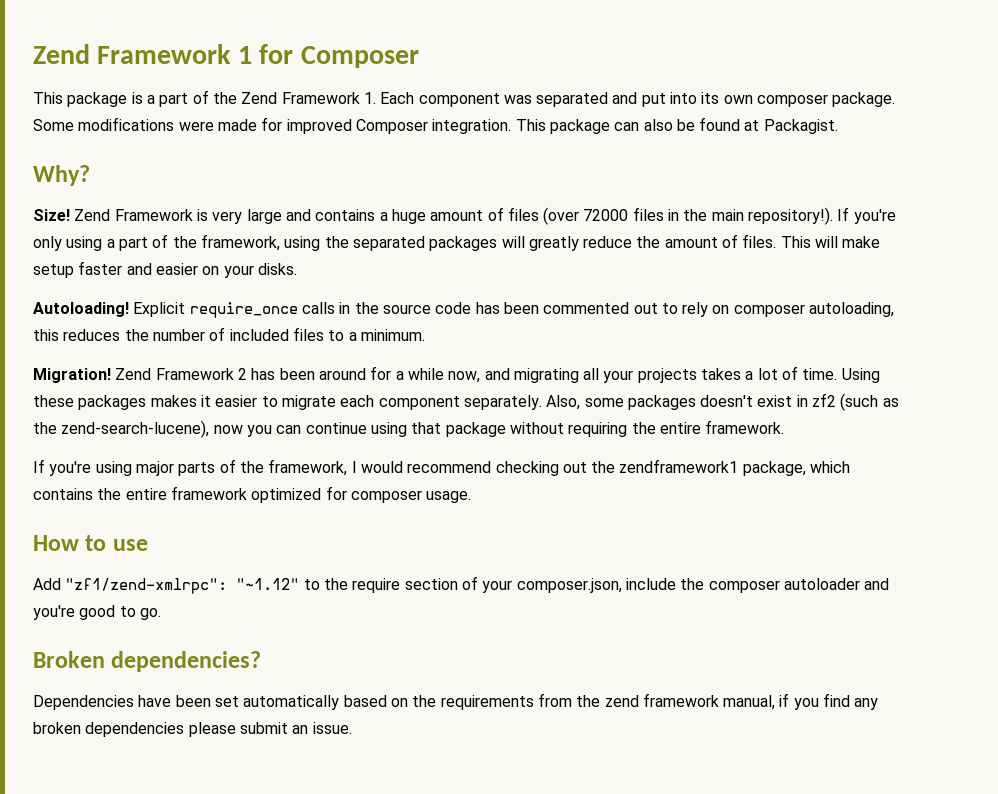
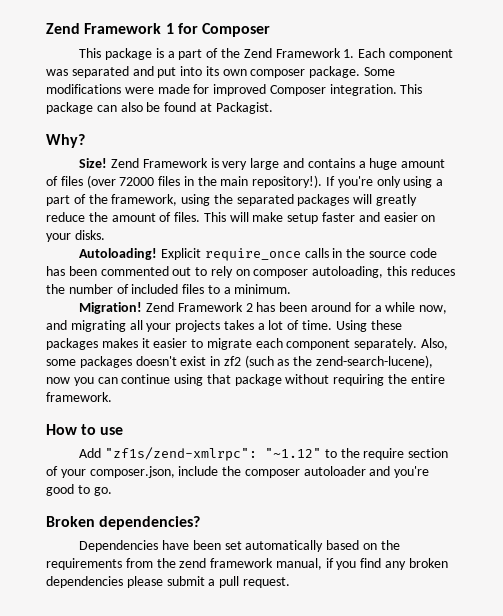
[33,459,851,476] [33,486,472,503] // If you're using major parts of the framework, I would recommend checking out the zendframework1 package, which contains the entire framework optimized for composer usage. -> (112, 397) none
[65,578,228,594] "zf1/zend-xmlrpc": -> [105,447,258,461] "zf1s/zend-xmlrpc":
[292,722,352,734] an issue. -> [208,576,290,588] a pull request.

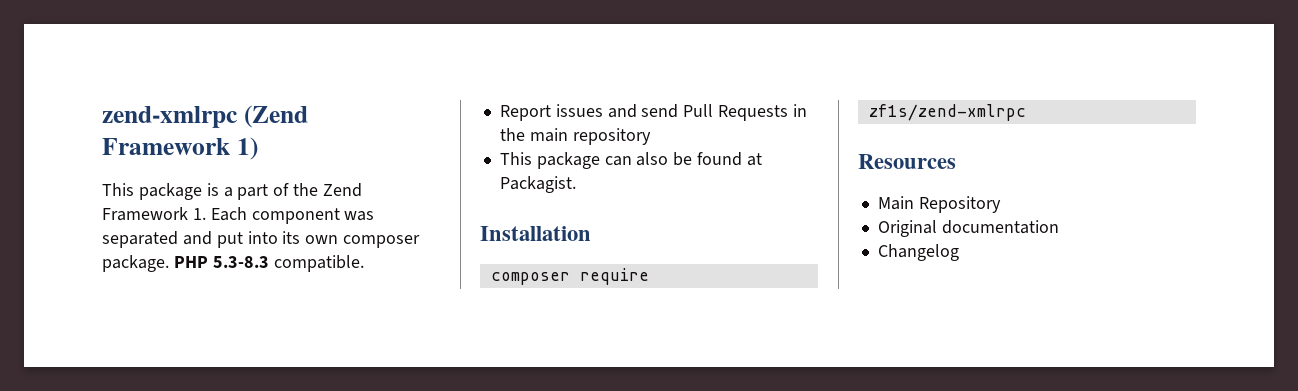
[46,23,271,37] Zend Framework 1 for Composer -> [102,105,308,128] [102,137,258,160] zend-xmlrpc (Zend Framework 1)
[364,67,396,76] [46,84,397,96] Some modifications were made for improved Composer integration. -> [173,255,364,272] [499,104,807,121] [499,128,651,145] PHP 5.3-8.3 compatible. // Report issues and send Pull Requests in the main repository //
[46,134,85,148] [79,158,446,170] [46,175,444,188] [46,194,418,206] [46,212,436,224] [46,230,105,242] [79,248,437,261] [46,266,455,278] [46,284,292,294] [79,302,448,314] [46,320,402,332] [46,338,449,350] [46,355,434,368] [46,374,445,386] [46,392,112,402] [46,424,124,435] [79,447,449,461] [46,466,430,478] [46,484,112,496] [46,516,201,530] [79,540,400,552] [46,558,448,570] [46,576,290,588] Why? // Size! Zend Framework is very large and contains a huge amount of files (over 72000 files in the main repository!). If you're only using a part of the framework, using the separated packages will greatly reduce the amount of files. This will make setup faster and easier on your disks. // Autoloading! Explicit require_once calls in the source code has been commented out to rely on composer autoloading, this reduces the number of included files to a minimum. // Migration! Zend Framework 2 has been around for a while now, and migrating all your projects takes a lot of time. Using these packages makes it easier to migrate each component separately. Also, some packages doesn't exist in zf2 (such as the zend-search-lucene), now you can continue using that package without requiring the entire framework. // How to use // Add "zf1s/zend-xmlrpc": "~1.12" to the require section of your composer.json, include the composer autoloader and you're good to go. // Broken dependencies? // Dependencies have been set automatically based on the requirements from the zend framework manual, if you find any broken dependencies please submit a pull request. -> [480,226,591,241] [490,268,649,285] [868,104,1026,121] [858,154,956,169] [877,196,1001,213] [877,220,1059,237] [877,244,959,261] Installation // composer require zf1s/zend-xmlrpc // Resources // Main Repository // Original documentation // Changelog

